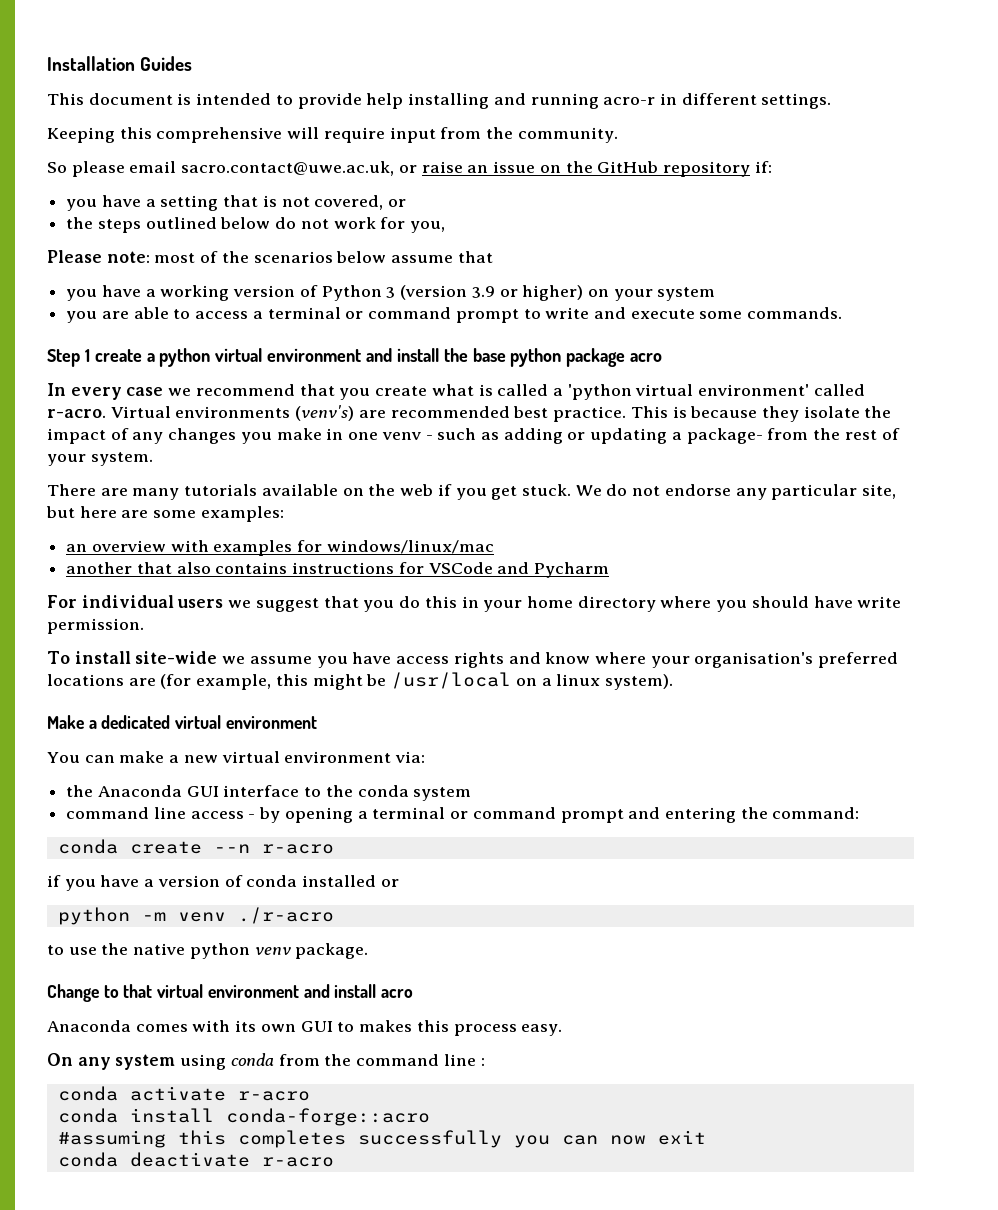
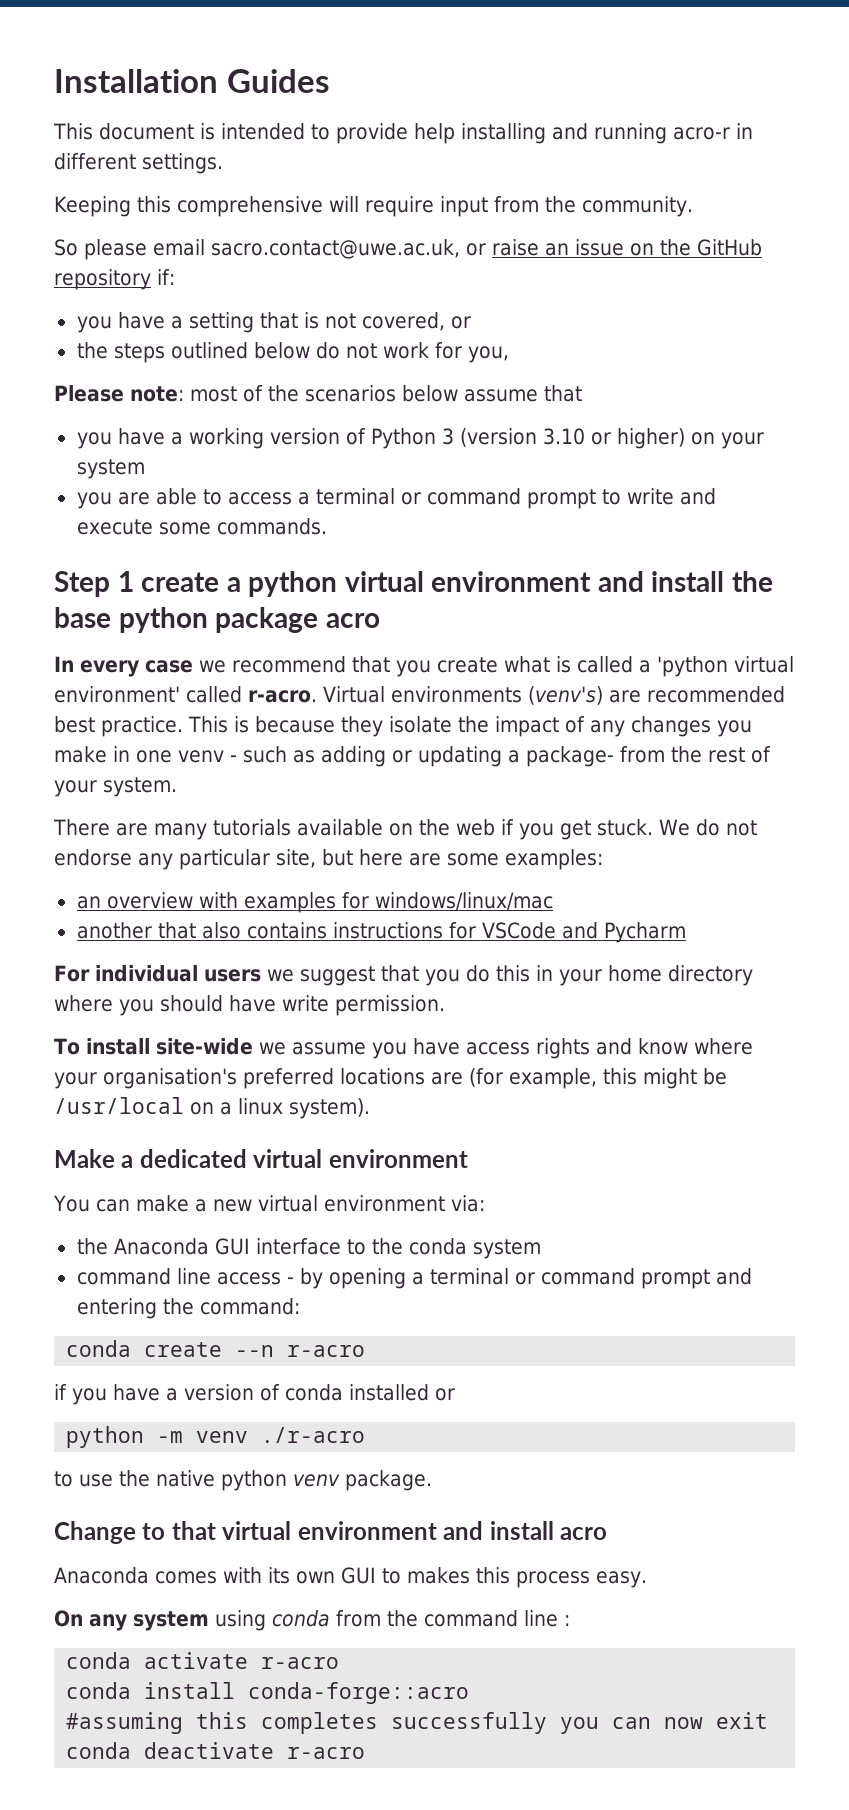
[471,286,495,298] 3.9 -> [542,428,585,445] 3.10

